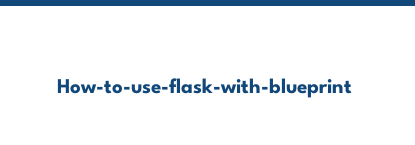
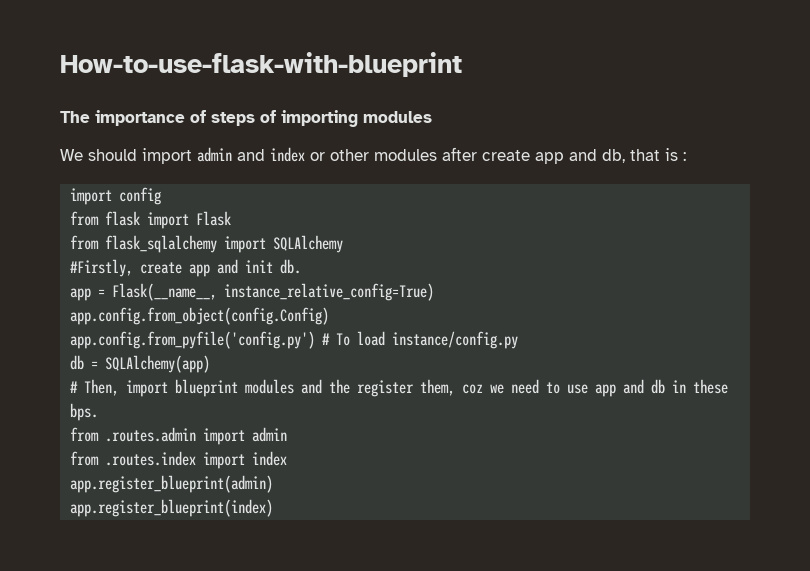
(352, 88) none -> [60,110,432,127] [60,147,686,164] [70,187,162,205] [70,211,232,229] [70,235,344,253] [70,259,302,277] [70,283,435,301] [70,307,330,325] [70,331,519,349] [70,355,211,373] [70,379,729,397] [70,403,99,421] [70,427,288,445] [70,451,288,469] [70,475,274,493] [70,499,274,517] // The importance of steps of importing modules // We should import admin and index or other modules after create app and db, that is : // import config // from flask import Flask // from flask_sqlalchemy import SQLAlchemy // #Firstly, create app and init db. // app = Flask(__name__, instance_relative_config=True) // app.config.from_object(config.Config) // app.config.from_pyfile('config.py') # To load instance/config.py // db = SQLAlchemy(app) // # Then, import blueprint modules and the register them, coz we need to use app and db in these bps. // from .routes.admin import admin // from .routes.index import index // app.register_blueprint(admin) // app.register_blueprint(index)

